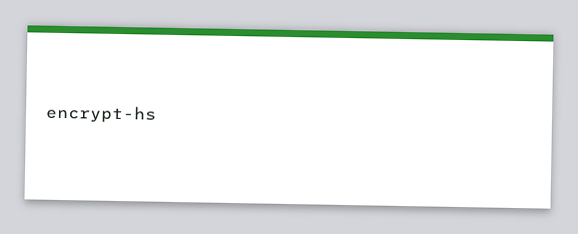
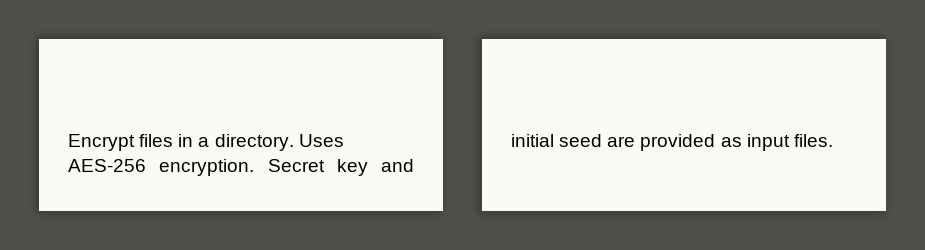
[45,104,157,124] encrypt-hs -> [68,134,344,151] [68,159,414,176] [511,134,833,151] Encrypt files in a directory. Uses AES-256 encryption. Secret key and initial seed are provided as input files.

